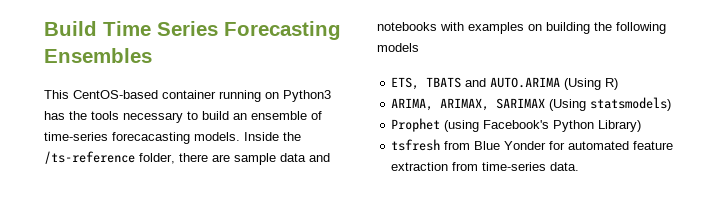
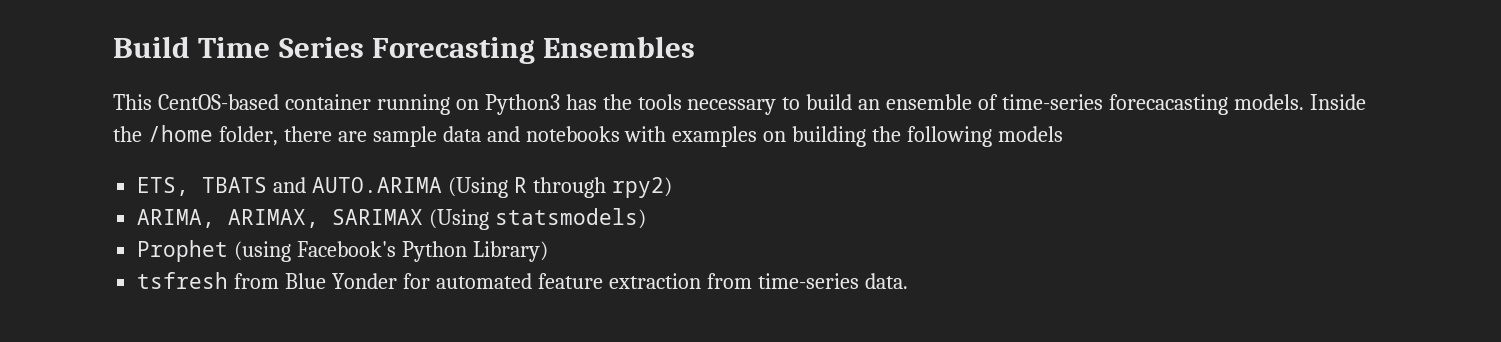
[44,151,135,164] /ts-reference -> [147,125,213,142] /home
[605,78,619,90] R) -> [513,177,672,198] R through rpy2)

